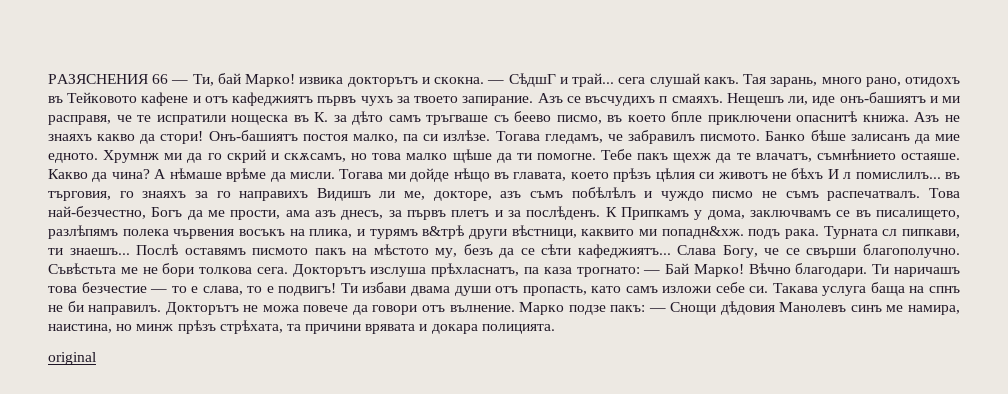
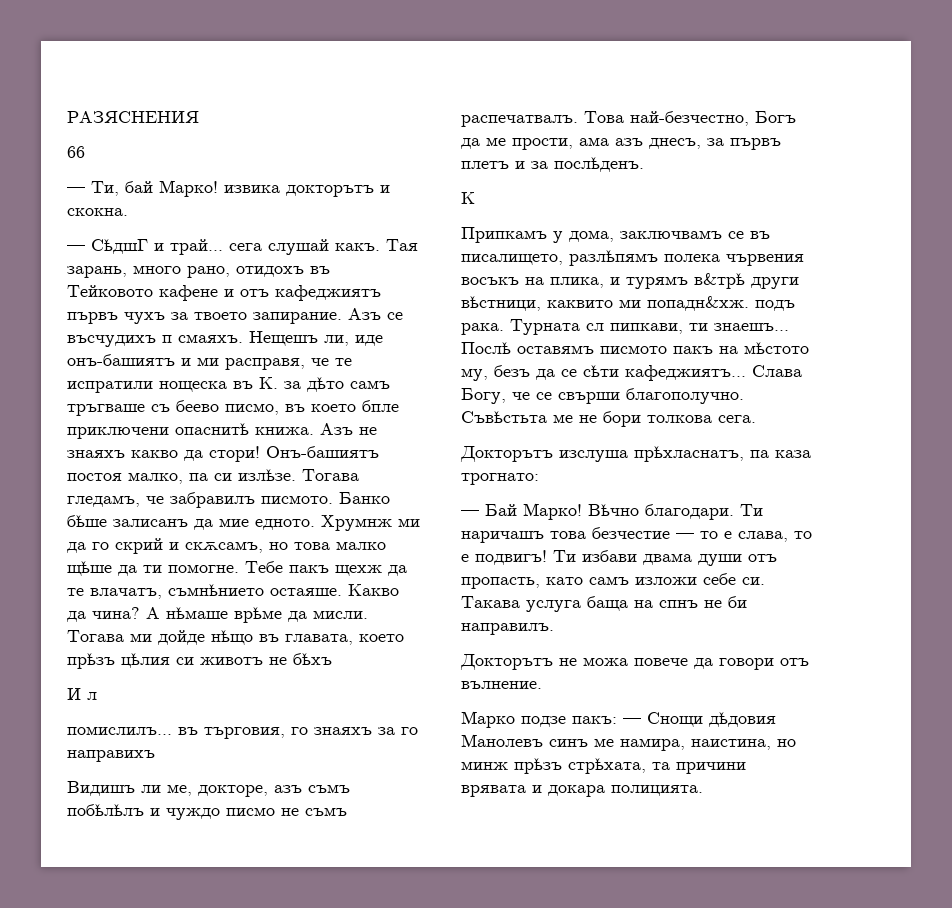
(148, 79) none -> (199, 117) //
(169, 79) none -> (85, 152) //
(485, 80) none -> (128, 212) //
(824, 173) none -> (332, 659) //
(852, 175) none -> (97, 696) //
(309, 196) none -> (155, 756) //
(601, 213) none -> (644, 164) //
(617, 212) none -> (475, 198) //
(288, 270) none -> (756, 419) //
(640, 272) none -> (539, 479) //
(162, 310) none -> (554, 629) //
(515, 308) none -> (542, 685) //
[48,352,96,365] // original -> (703, 790) none

